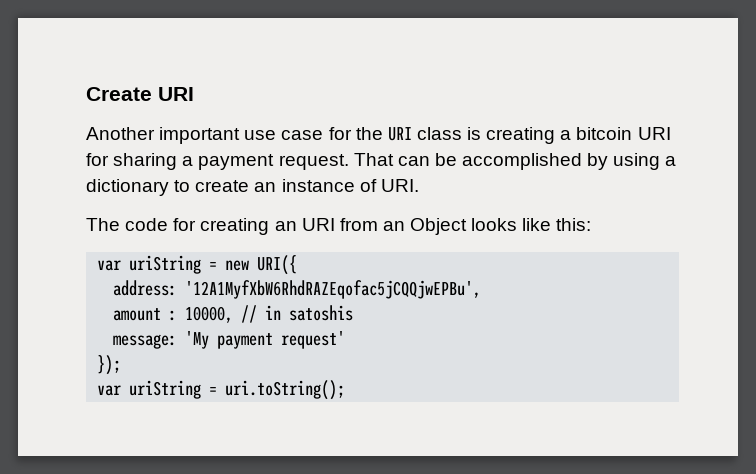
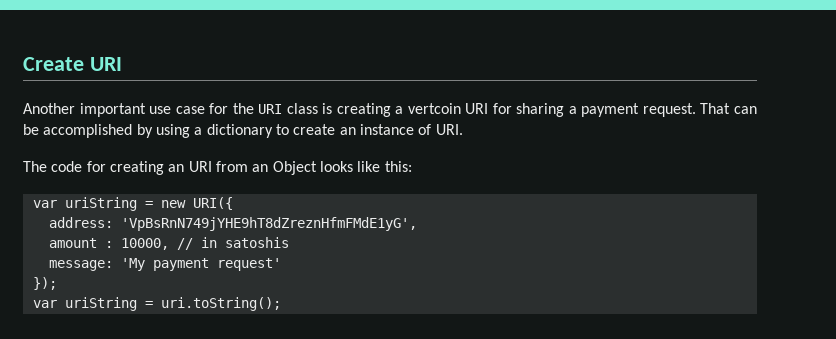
[576,127,633,140] bitcoin -> [407,103,461,114] vertcoin
[185,280,482,299] '12A1MyfXbW6RhdRAZEqofac5jCQQjwEPBu', -> [120,217,417,231] 'VpBsRnN749jYHE9hT8dZreznHfmFMdE1yG',

